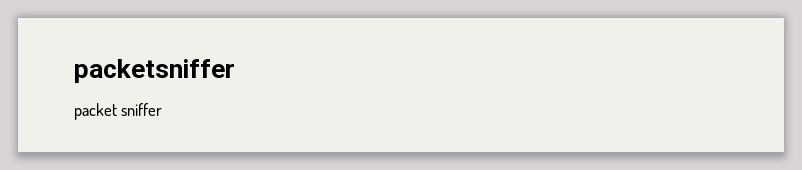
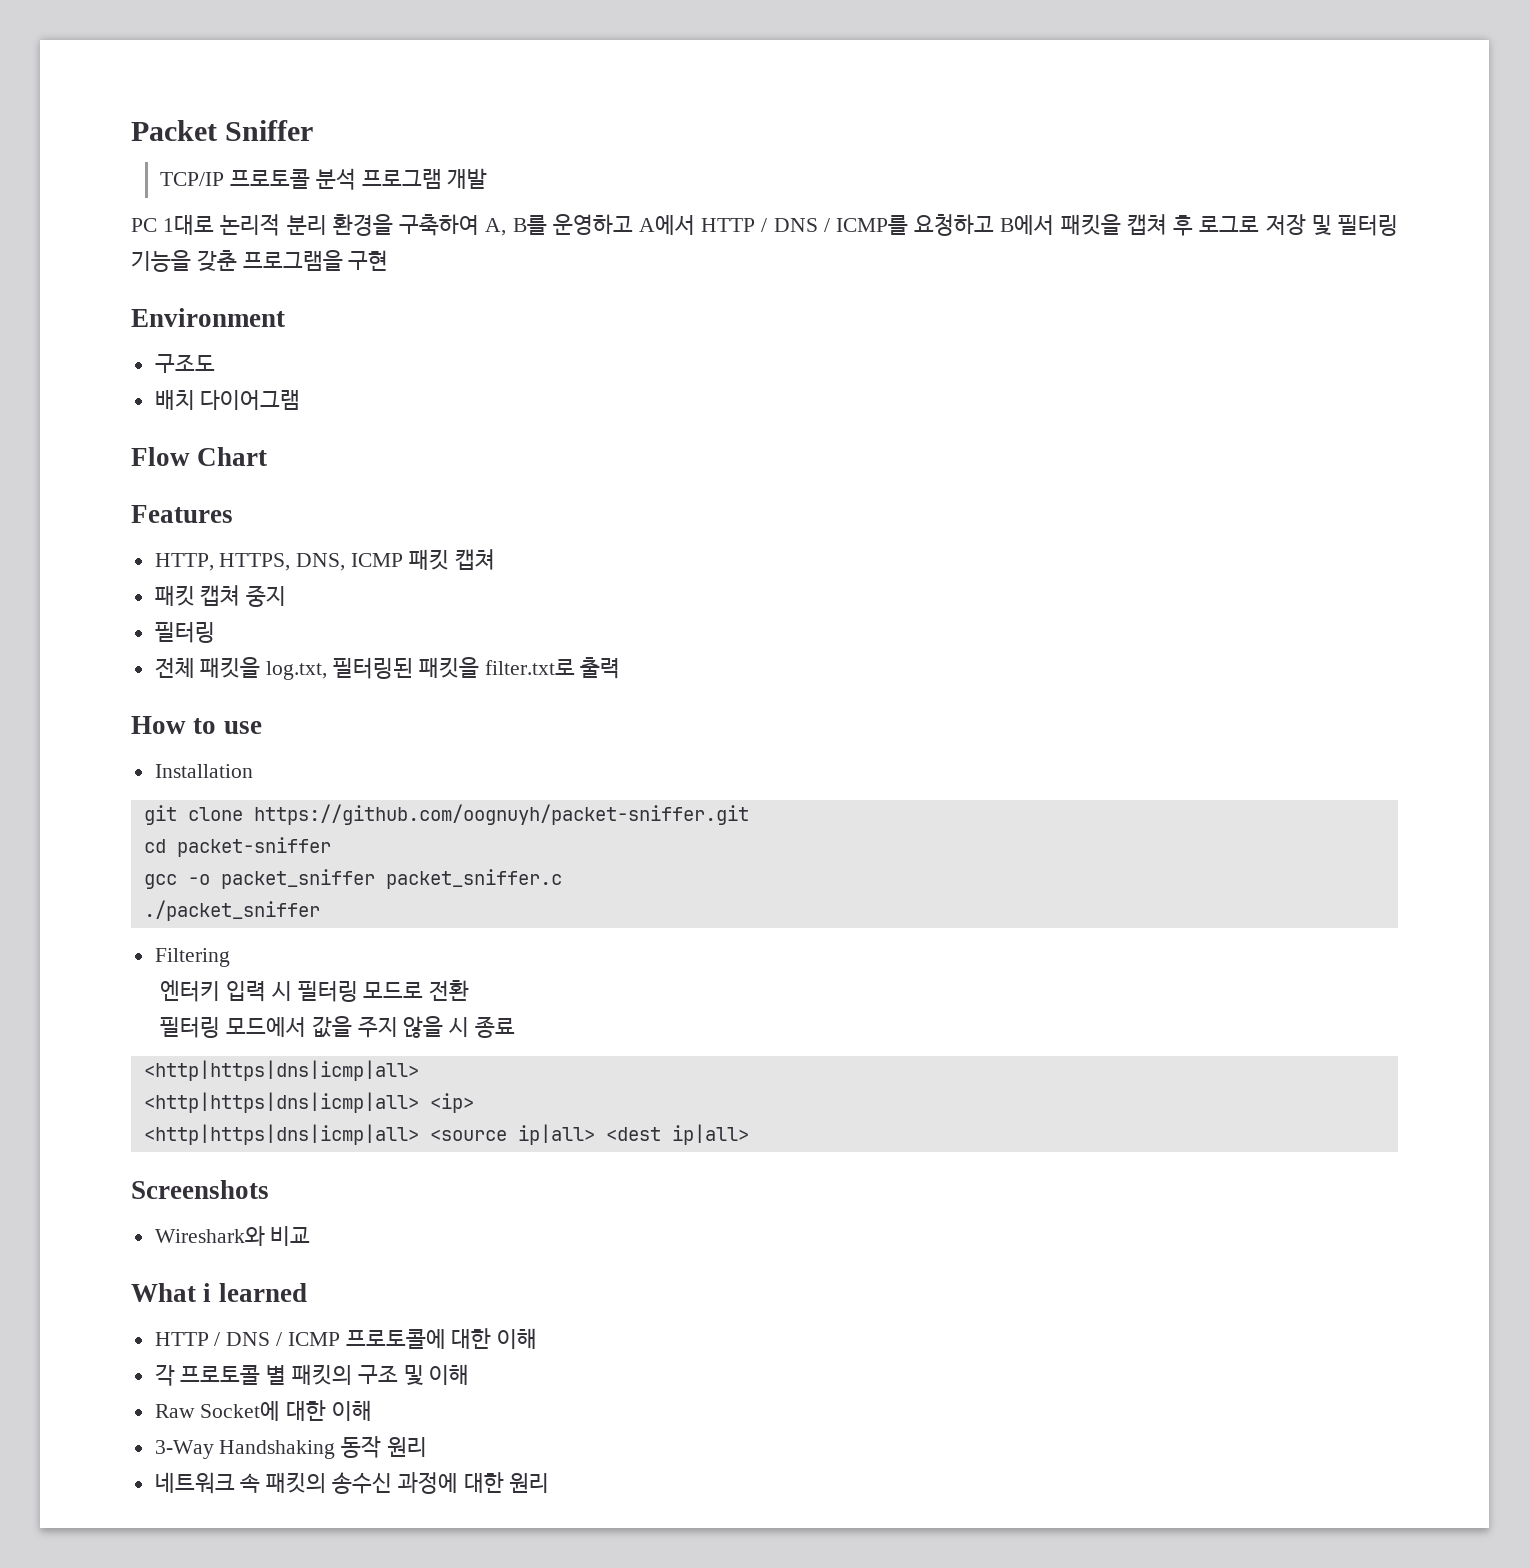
[74,59,235,83] [74,103,163,120] packetsniffer // packet sniffer -> [131,120,314,141] [160,168,488,190] [131,214,1398,236] [131,250,389,272] [131,308,285,327] [154,354,215,373] [154,390,301,410] [131,447,268,466] [131,505,233,523] [154,549,495,571] [154,585,287,607] [154,621,215,643] [154,657,621,680] [131,716,262,734] [154,764,253,778] [143,804,749,825] [143,837,331,857] [143,869,562,889] [143,900,320,921] [154,948,230,967] [160,980,470,1002] [160,1016,516,1038] [143,1060,419,1081] [143,1092,474,1113] [143,1124,749,1145] [131,1180,269,1199] [154,1226,311,1246] [131,1283,307,1302] [154,1328,538,1349] [154,1364,470,1386] [154,1400,373,1421] [154,1436,428,1459] [154,1472,550,1494] Packet Sniffer // TCP/IP 프로토콜 분석 프로그램 개발 // PC 1대로 논리적 분리 환경을 구축하여 A, B를 운영하고 A에서 HTTP / DNS / ICMP를 요청하고 B에서 패킷을 캡쳐 후 로그로 저장 및 필터링 기능을 갖춘 프로그램을 구현 // Environment // 구조도 // 배치 다이어그램 // Flow Chart // Features // HTTP, HTTPS, DNS, ICMP 패킷 캡쳐 // 패킷 캡쳐 중지 // 필터링 // 전체 패킷을 log.txt, 필터링된 패킷을 filter.txt로 출력 // How to use // Installation // git clone https://github.com/oognuyh/packet-sniffer.git // cd packet-sniffer // gcc -o packet_sniffer packet_sniffer.c // ./packet_sniffer // Filtering // 엔터키 입력 시 필터링 모드로 전환 // 필터링 모드에서 값을 주지 않을 시 종료 // <http|https|dns|icmp|all> // <http|https|dns|icmp|all> <ip> // <http|https|dns|icmp|all> <source ip|all> <dest ip|all> // Screenshots // Wireshark와 비교 // What i learned // HTTP / DNS / ICMP 프로토콜에 대한 이해 // 각 프로토콜 별 패킷의 구조 및 이해 // Raw Socket에 대한 이해 // 3-Way Handshaking 동작 원리 // 네트워크 속 패킷의 송수신 과정에 대한 원리

